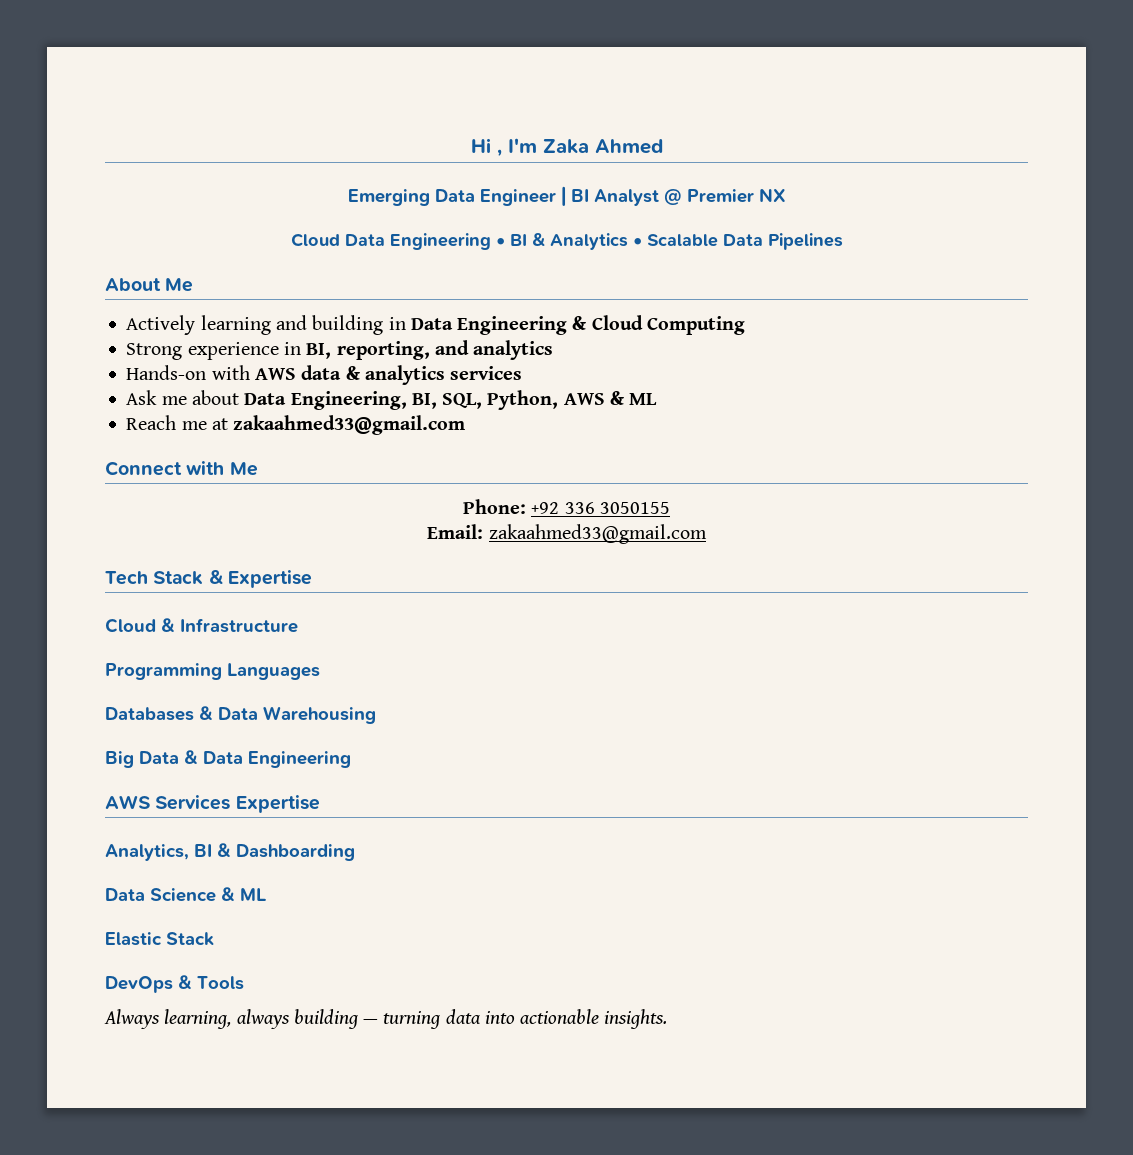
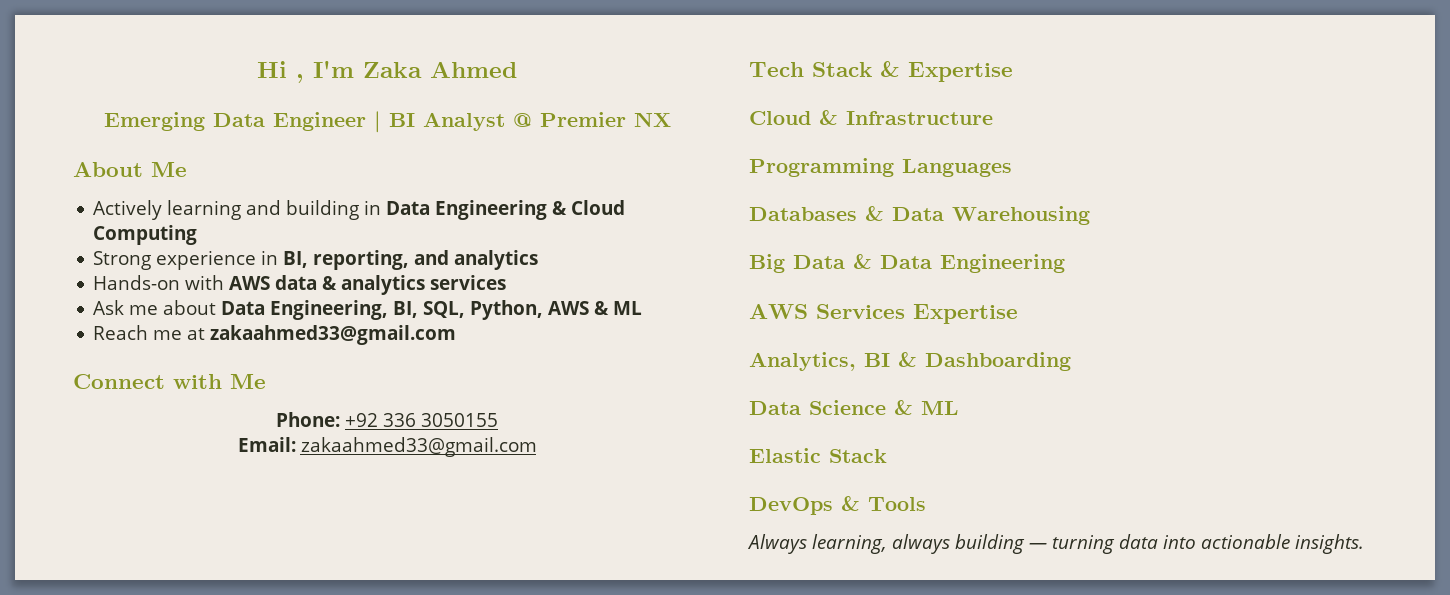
[290,233,843,250] // Cloud Data Engineering • BI & Analytics • Scalable Data Pipelines -> (671, 119) none

